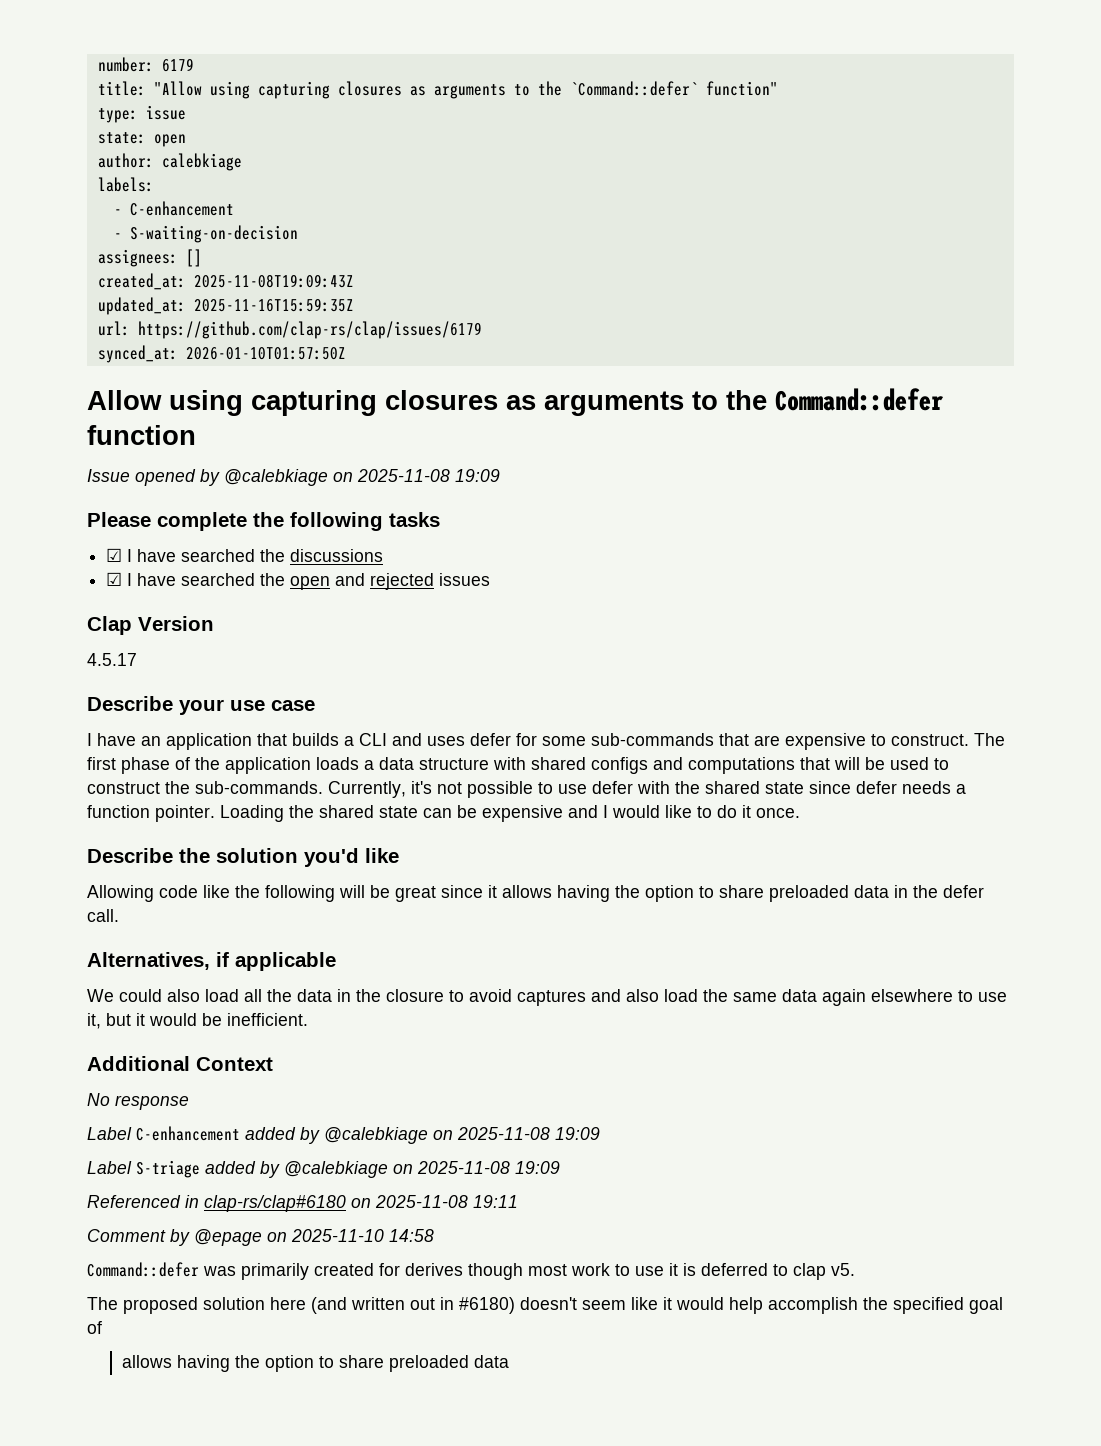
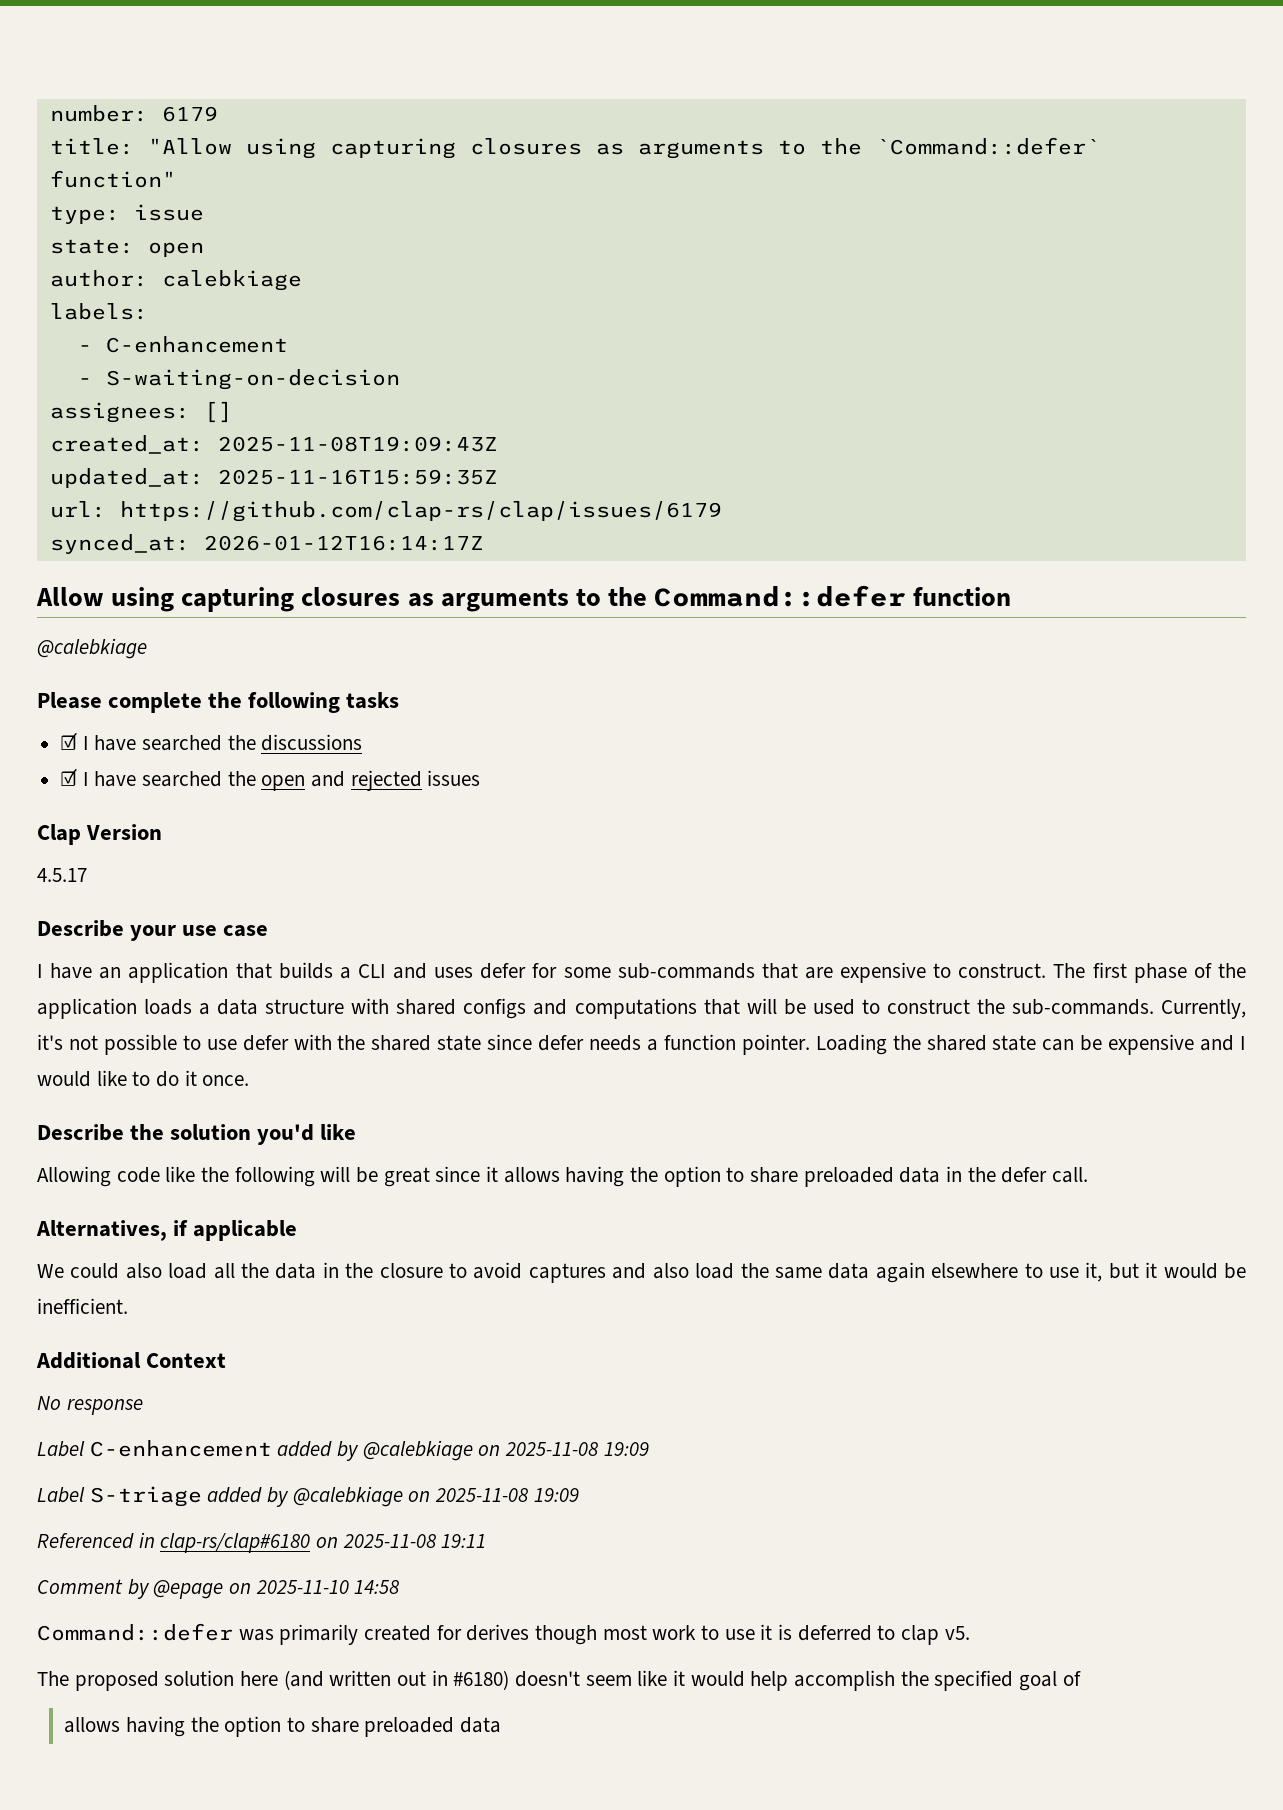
[185,347,346,360] 2026-01-10T01:57:50Z -> [203,535,484,551] 2026-01-12T16:14:17Z
[87,469,500,486] Issue opened by @calebkiage on 2025-11-08 19:09 -> [37,638,147,659] @calebkiage

